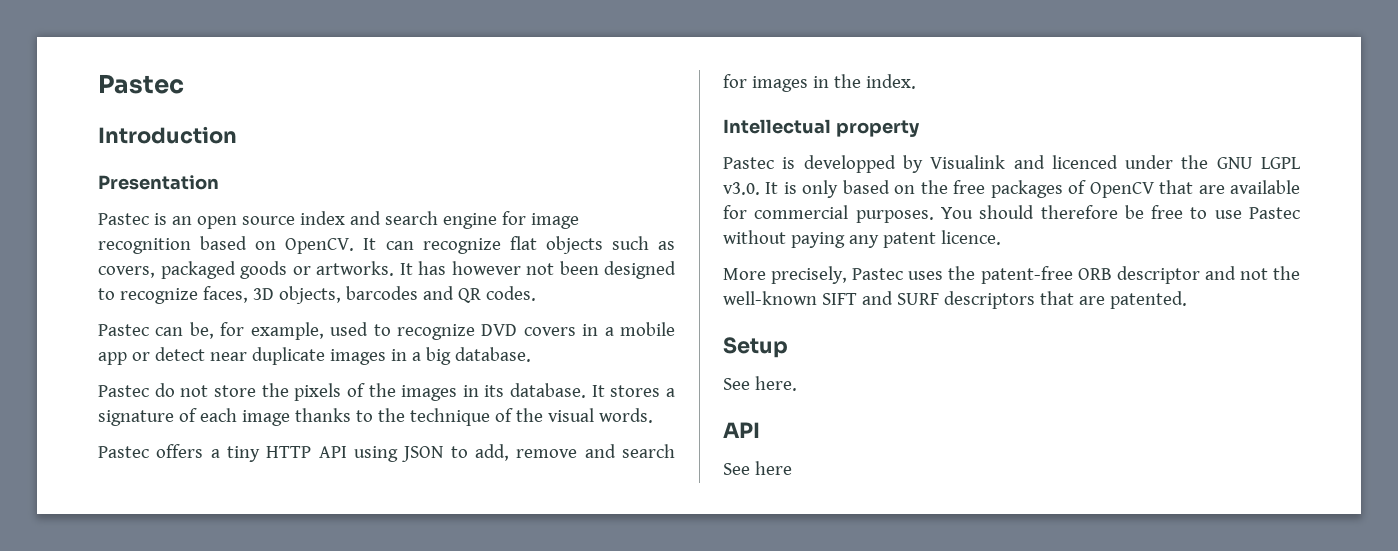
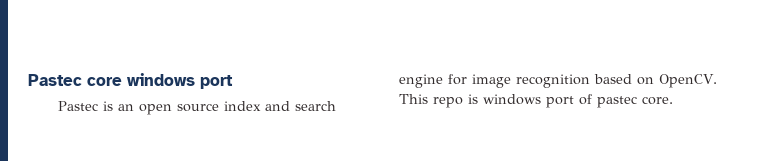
[98,74,184,94] [98,126,237,144] [98,175,219,190] Pastec // Introduction // Presentation -> [28,73,233,89] Pastec core windows port
[363,236,676,254] [98,261,676,279] [98,286,536,304] [98,322,675,340] [98,347,531,365] [98,383,676,401] [98,408,653,426] [98,444,675,462] [723,74,916,92] [723,119,920,137] [723,155,1300,173] [723,180,1300,198] [723,205,1300,223] [723,230,1001,248] [723,266,1300,284] [723,291,1187,309] [723,337,788,358] [723,376,797,391] [723,422,760,438] [723,461,792,475] It can recognize flat objects such as covers, packaged goods or artworks. It has however not been designed to recognize faces, 3D objects, barcodes and QR codes. // Pastec can be, for example, used to recognize DVD covers in a mobile app or detect near duplicate images in a big database. // Pastec do not store the pixels of the images in its database. It stores a signature of each image thanks to the technique of the visual words. // Pastec offers a tiny HTTP API using JSON to add, remove and search for images in the index. // Intellectual property // Pastec is developped by Visualink and licenced under the GNU LGPL v3.0. It is only based on the free packages of OpenCV that are available for commercial purposes. You should therefore be free to use Pastec without paying any patent licence. // More precisely, Pastec uses the patent-free ORB descriptor and not the well-known SIFT and SURF descriptors that are patented. // Setup // See here. // API // See here -> [399,94,673,108] This repo is windows port of pastec core.

